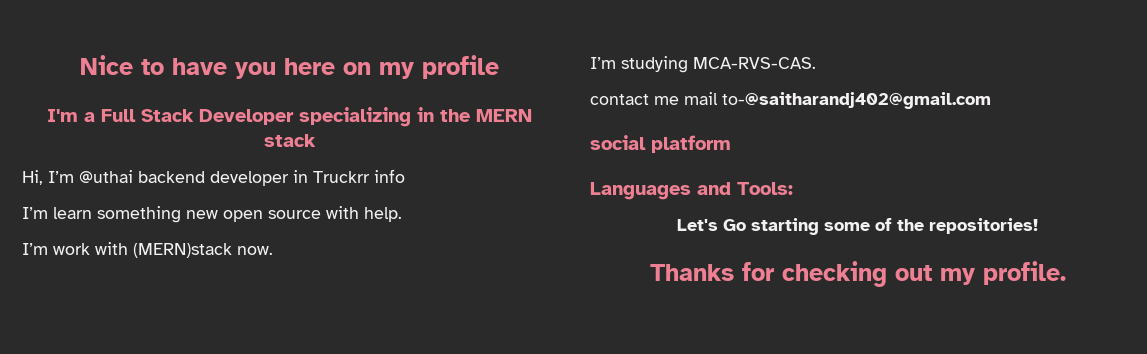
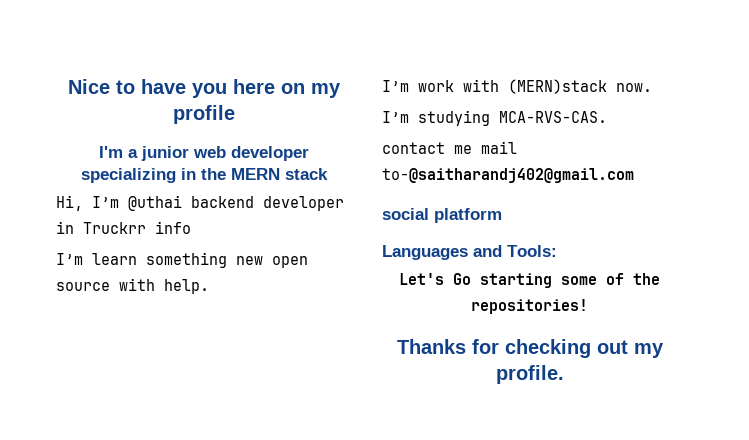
[101,109,294,125] Full Stack Developer -> [140,146,309,161] junior web developer

